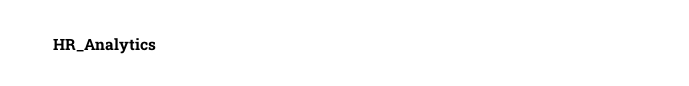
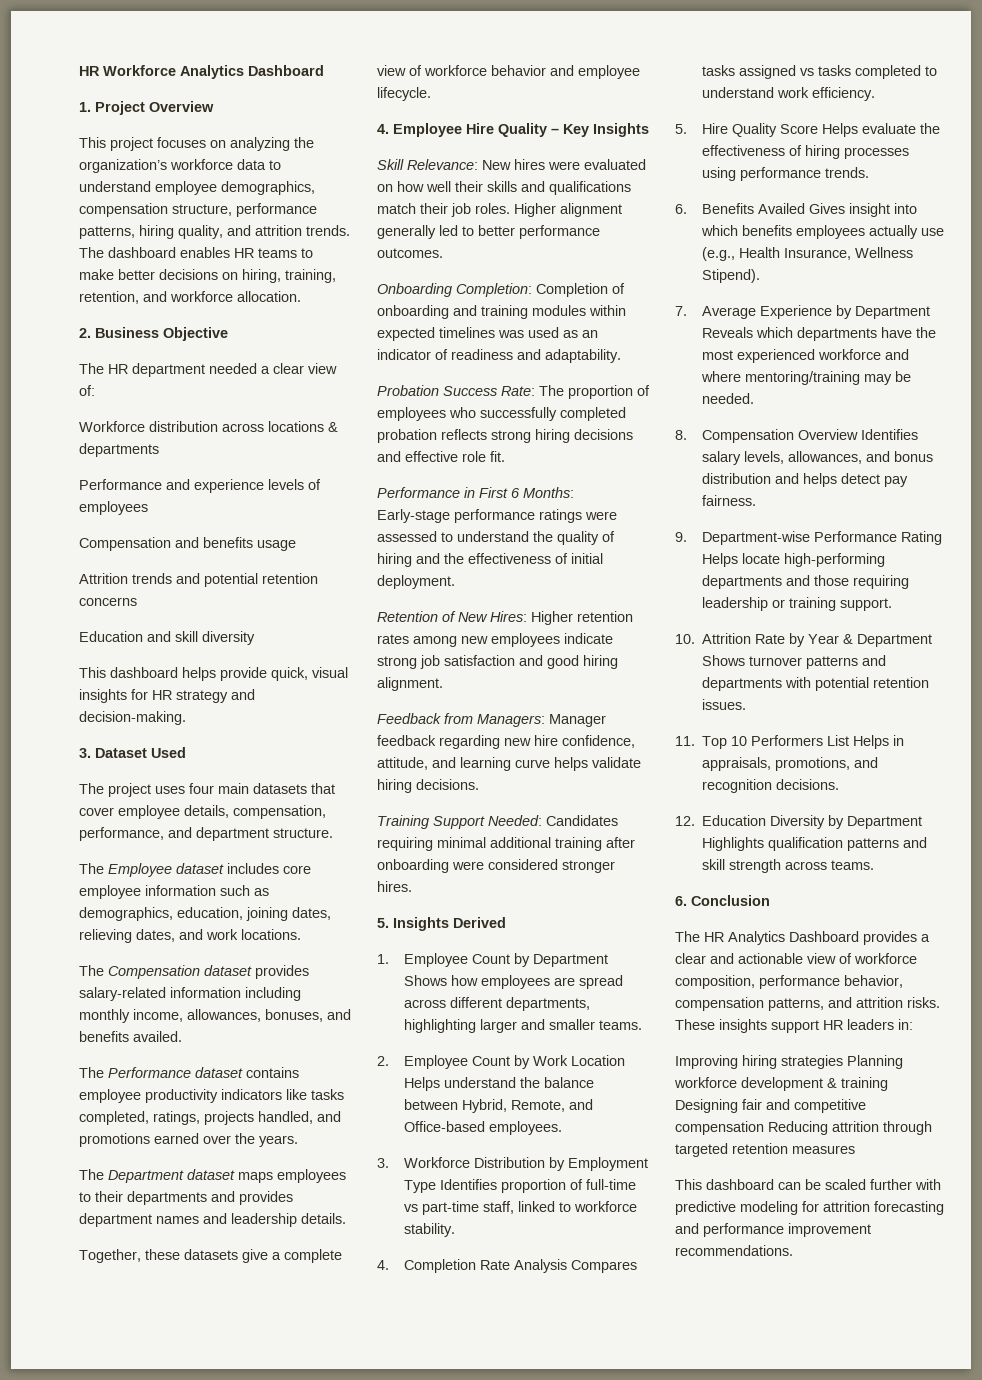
[53,38,156,54] HR_Analytics -> [79,65,324,79] [79,101,214,115] [79,137,314,151] [79,159,281,173] [79,181,315,195] [79,203,317,217] [79,225,350,239] [79,247,313,258] [79,269,336,283] [79,291,301,304] [79,327,228,341] [79,363,337,377] [79,385,95,396] [79,421,338,432] [79,443,159,457] [79,479,321,493] [79,501,148,515] [79,537,296,551] [79,573,318,587] [79,597,137,606] [79,631,255,645] [79,667,348,681] [79,689,255,703] [79,711,186,725] [79,747,186,758] [79,783,335,797] [79,805,326,819] [79,827,333,841] [79,863,311,877] [79,885,269,899] [79,907,331,921] [79,929,301,943] [79,965,309,979] [79,987,301,1001] [79,1009,351,1023] [79,1031,182,1042] [79,1067,299,1078] [79,1089,344,1103] [79,1111,341,1125] [79,1133,298,1147] [79,1169,346,1183] [79,1191,293,1205] [79,1213,346,1227] [79,1249,342,1263] [377,65,640,79] [377,87,431,101] [377,123,649,137] [377,159,646,170] [377,181,631,195] [377,203,622,217] [377,225,600,239] [377,248,443,258] [377,283,625,297] [377,305,626,319] [377,327,598,341] [377,349,621,363] [377,385,650,399] [377,407,626,421] [377,429,633,443] [377,451,505,462] [377,487,574,498] [377,509,617,523] [377,531,615,545] [377,553,603,567] [377,575,455,589] [377,611,633,625] [377,633,613,647] [377,655,618,669] [377,677,443,691] [377,713,606,727] [377,735,635,749] [377,757,641,771] [377,779,479,793] [377,815,618,829] [377,837,635,851] [377,859,615,873] [377,881,412,892] [377,917,506,931] [377,953,609,967] [404,975,624,989] [404,997,591,1011] [404,1019,643,1033] [377,1055,626,1069] [404,1077,595,1091] [404,1099,594,1113] [404,1121,563,1135] [377,1157,649,1171] [404,1179,637,1193] [404,1201,638,1215] [404,1223,456,1237] [377,1259,638,1273] [702,65,938,79] [702,87,876,101] [675,123,941,137] [702,145,910,159] [702,167,870,181] [675,203,918,217] [701,225,945,239] [702,247,914,261] [702,269,761,283] [675,305,931,319] [702,327,937,341] [702,349,910,363] [701,371,912,385] [702,393,755,404] [675,429,919,443] [702,451,934,465] [702,473,909,487] [702,495,757,506] [675,531,943,545] [702,553,886,567] [702,575,910,589] [702,597,893,611] [675,633,933,647] [702,655,887,669] [702,677,930,691] [702,699,747,710] [675,735,905,749] [702,757,879,771] [702,779,840,793] [675,815,923,829] [702,837,928,851] [702,859,875,873] [675,895,770,906] [675,931,930,945] [675,953,917,964] [675,975,903,989] [675,997,940,1011] [675,1019,913,1033] [675,1055,903,1069] [674,1077,888,1091] [675,1099,866,1113] [675,1121,932,1135] [675,1143,855,1157] [675,1179,941,1190] [675,1201,944,1215] [675,1223,871,1237] [675,1245,793,1256] HR Workforce Analytics Dashboard // 1. Project Overview // This project focuses on analyzing the organization’s workforce data to understand employee demographics, compensation structure, performance patterns, hiring quality, and attrition trends. The dashboard enables HR teams to make better decisions on hiring, training, retention, and workforce allocation. // 2. Business Objective // The HR department needed a clear view of: // Workforce distribution across locations & departments // Performance and experience levels of employees // Compensation and benefits usage // Attrition trends and potential retention concerns // Education and skill diversity // This dashboard helps provide quick, visual insights for HR strategy and decision-making. // 3. Dataset Used // The project uses four main datasets that cover employee details, compensation, performance, and department structure. // The Employee dataset includes core employee information such as demographics, education, joining dates, relieving dates, and work locations. // The Compensation dataset provides salary-related information including monthly income, allowances, bonuses, and benefits availed. // The Performance dataset contains employee productivity indicators like tasks completed, ratings, projects handled, and promotions earned over the years. // The Department dataset maps employees to their departments and provides department names and leadership details. // Together, these datasets give a complete view of workforce behavior and employee lifecycle. // 4. Employee Hire Quality – Key Insights // Skill Relevance: New hires were evaluated on how well their skills and qualifications match their job roles. Higher alignment generally led to better performance outcomes. // Onboarding Completion: Completion of onboarding and training modules within expected timelines was used as an indicator of readiness and adaptability. // Probation Success Rate: The proportion of employees who successfully completed probation reflects strong hiring decisions and effective role fit. // Performance in First 6 Months: Early-stage performance ratings were assessed to understand the quality of hiring and the effectiveness of initial deployment. // Retention of New Hires: Higher retention rates among new employees indicate strong job satisfaction and good hiring alignment. // Feedback from Managers: Manager feedback regarding new hire confidence, attitude, and learning curve helps validate hiring decisions. // Training Support Needed: Candidates requiring minimal additional training after onboarding were considered stronger hires. // 5. Insights Derived // 1. Employee Count by Department Shows how employees are spread across different departments, highlighting larger and smaller teams. // 2. Employee Count by Work Location Helps understand the balance between Hybrid, Remote, and Office-based employees. // 3. Workforce Distribution by Employment Type Identifies proportion of full-time vs part-time staff, linked to workforce stability. // 4. Completion Rate Analysis Compares tasks assigned vs tasks completed to understand work efficiency. // 5. Hire Quality Score Helps evaluate the effectiveness of hiring processes using performance trends. // 6. Benefits Availed Gives insight into which benefits employees actually use (e.g., Health Insurance, Wellness Stipend). // 7. Average Experience by Department Reveals which departments have the most experienced workforce and where mentoring/training may be needed. // 8. Compensation Overview Identifies salary levels, allowances, and bonus distribution and helps detect pay fairness. // 9. Department-wise Performance Rating Helps locate high-performing departments and those requiring leadership or training support. // 10. Attrition Rate by Year & Department Shows turnover patterns and departments with potential retention issues. // 11. Top 10 Performers List Helps in appraisals, promotions, and recognition decisions. // 12. Education Diversity by Department Highlights qualification patterns and skill strength across teams. // 6. Conclusion // The HR Analytics Dashboard provides a clear and actionable view of workforce composition, performance behavior, compensation patterns, and attrition risks. These insights support HR leaders in: // Improving hiring strategies Planning workforce development & training Designing fair and competitive compensation Reducing attrition through targeted retention measures // This dashboard can be scaled further with predictive modeling for attrition forecasting and performance improvement recommendations.

